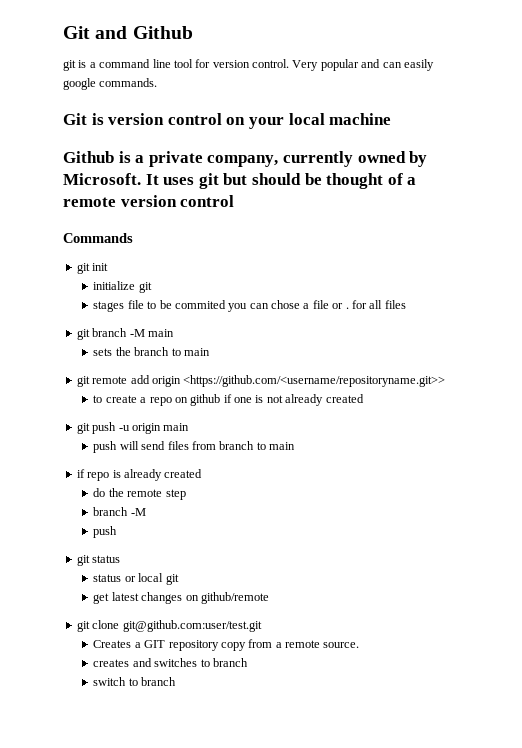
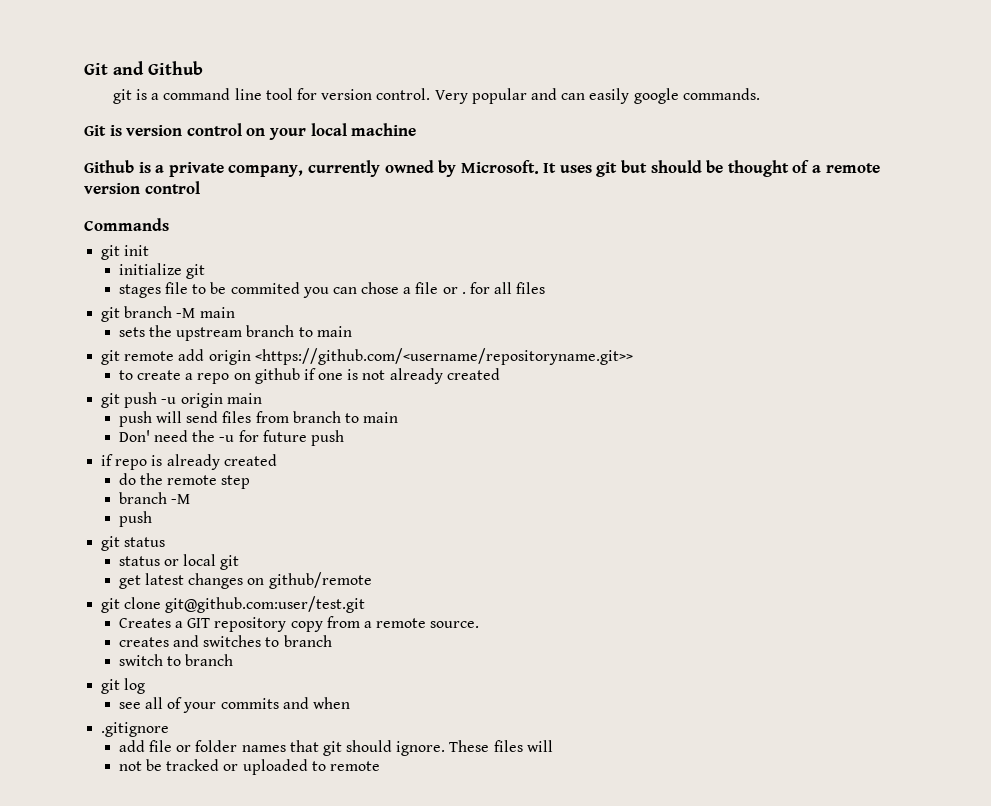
(131, 351) none -> [176,327,243,341] upstream
(296, 446) none -> [118,430,344,446] // Don' need the -u for future push
(177, 681) none -> [101,678,146,694] [118,697,350,713] [101,722,170,737] [118,740,553,756] [118,759,380,775] // git log // see all of your commits and when // .gitignore // add file or folder names that git should ignore. These files will // not be tracked or uploaded to remote

